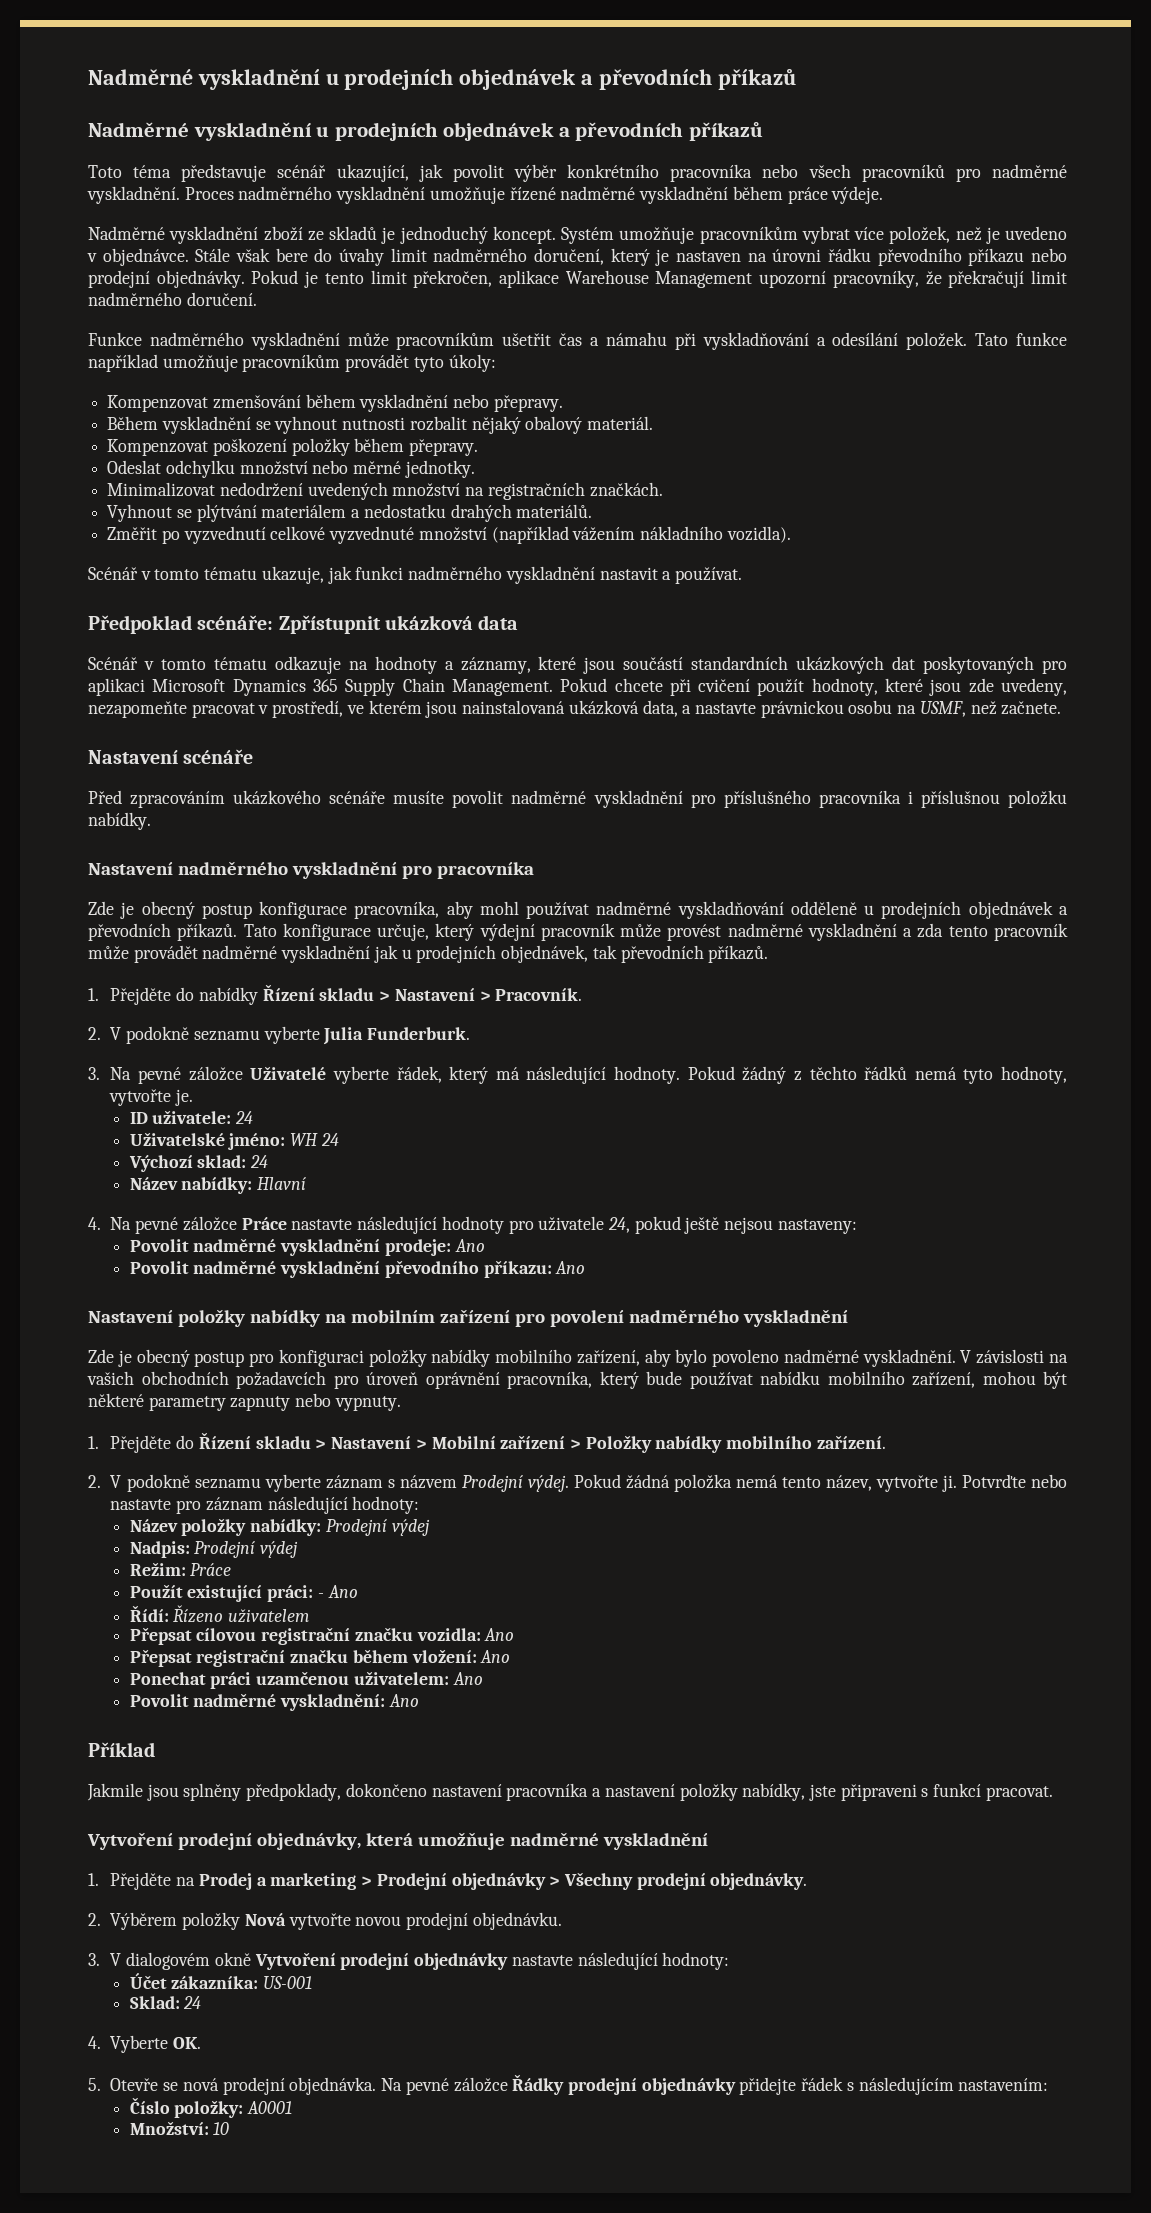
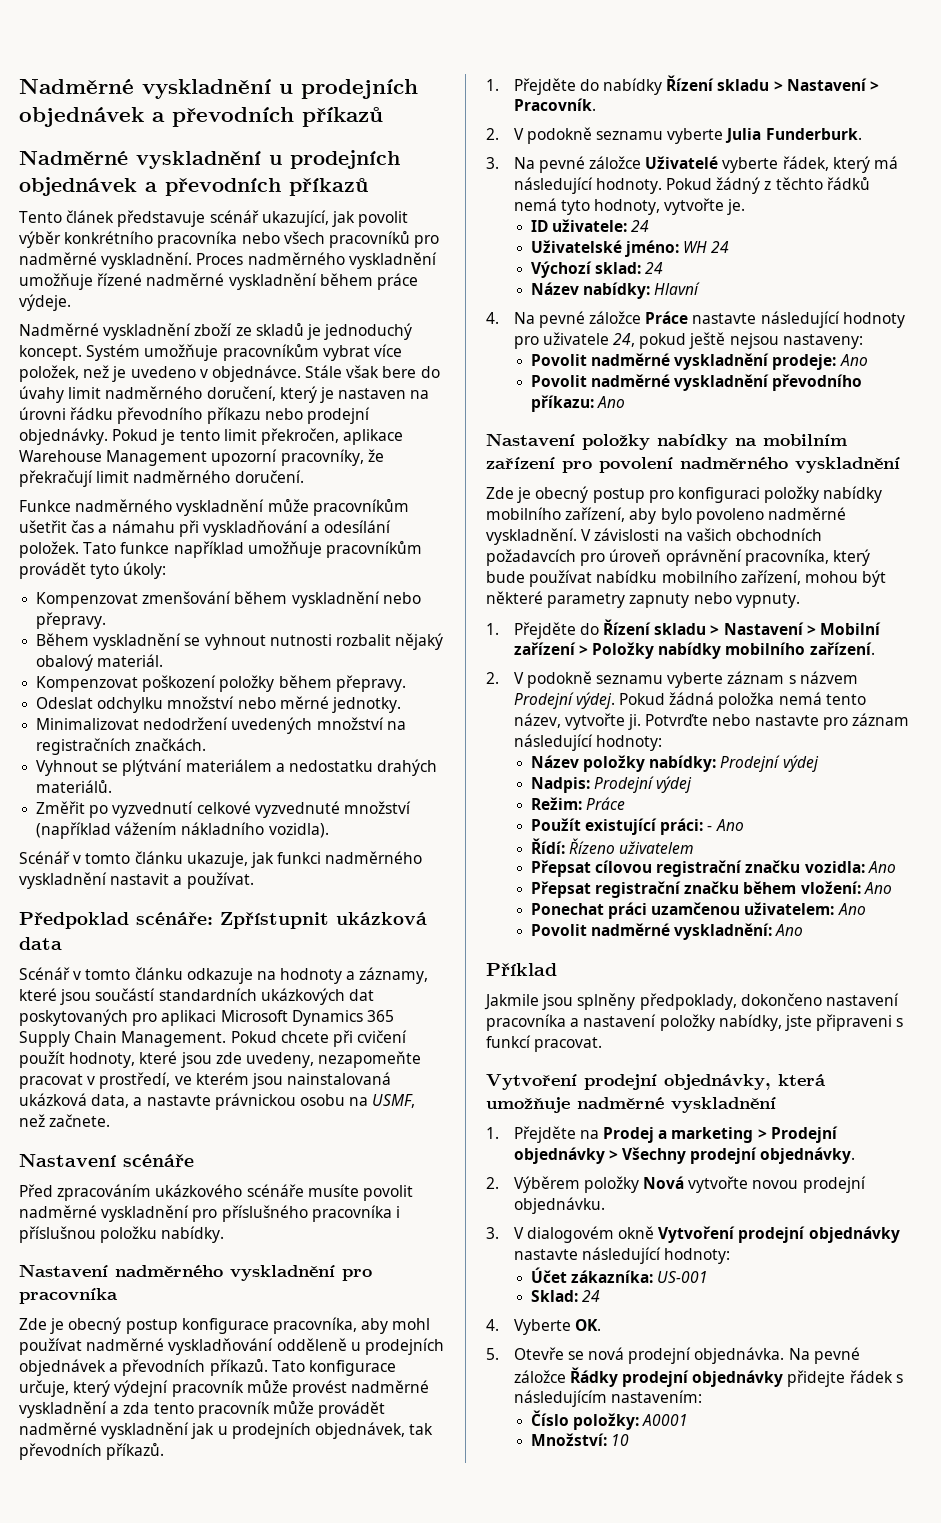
[88,165,172,178] Toto téma -> [19,210,115,223] Tento článek
[204,567,258,580] tématu -> [134,851,183,864] článku
[213,657,267,670] tématu -> [134,967,183,980] článku

